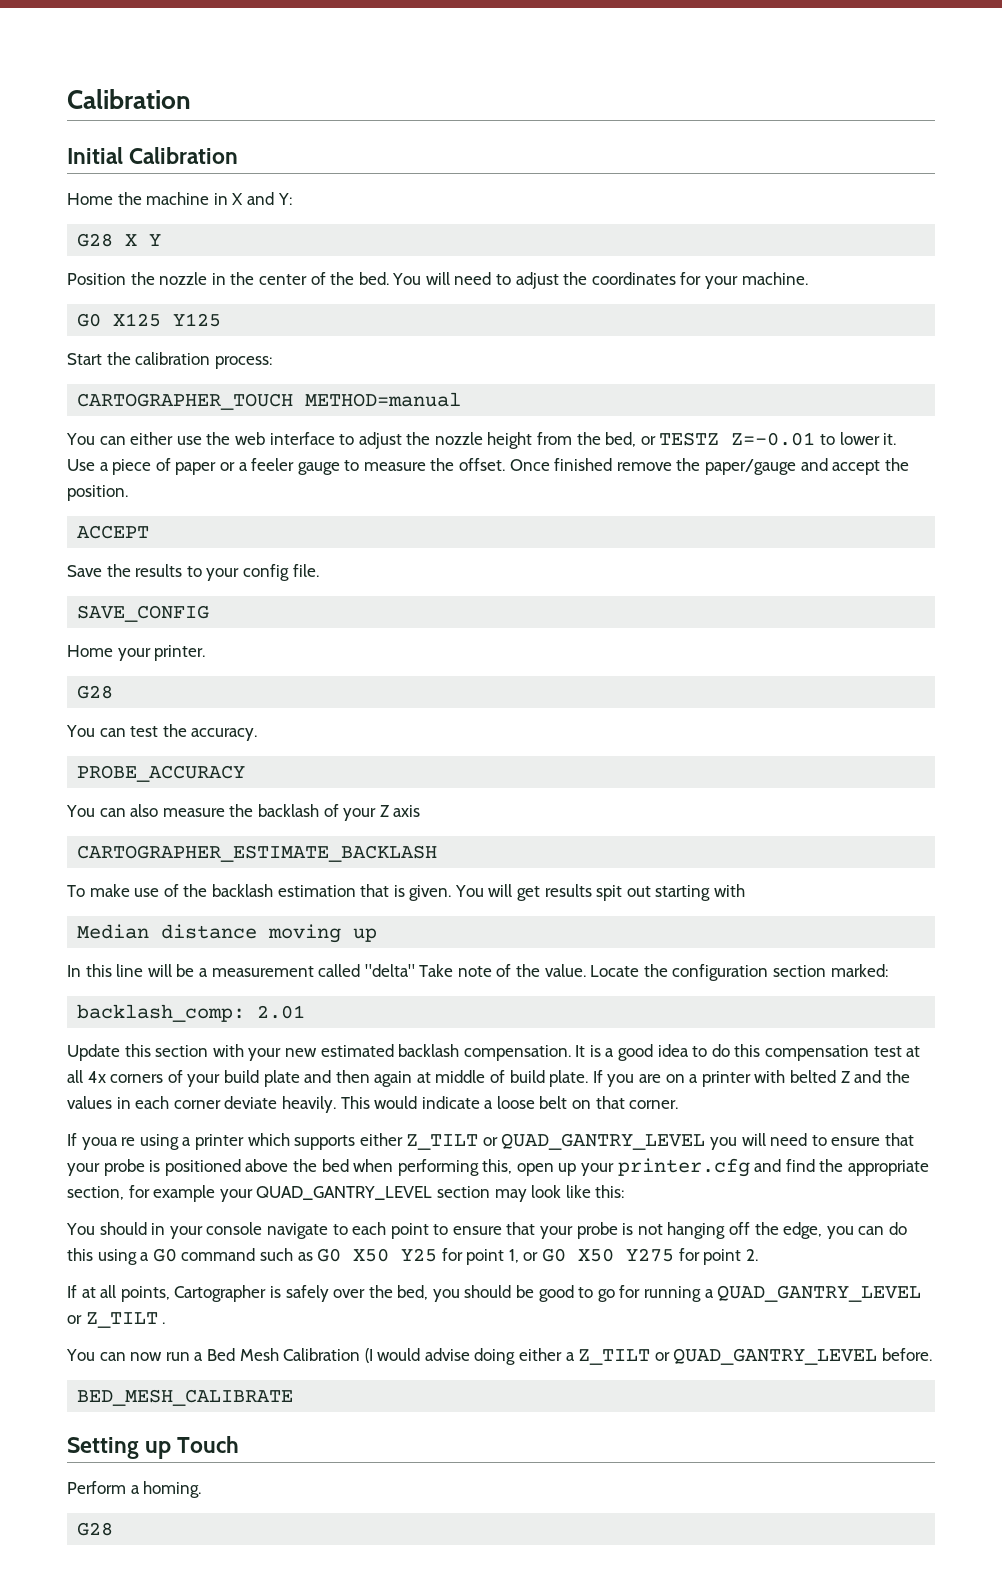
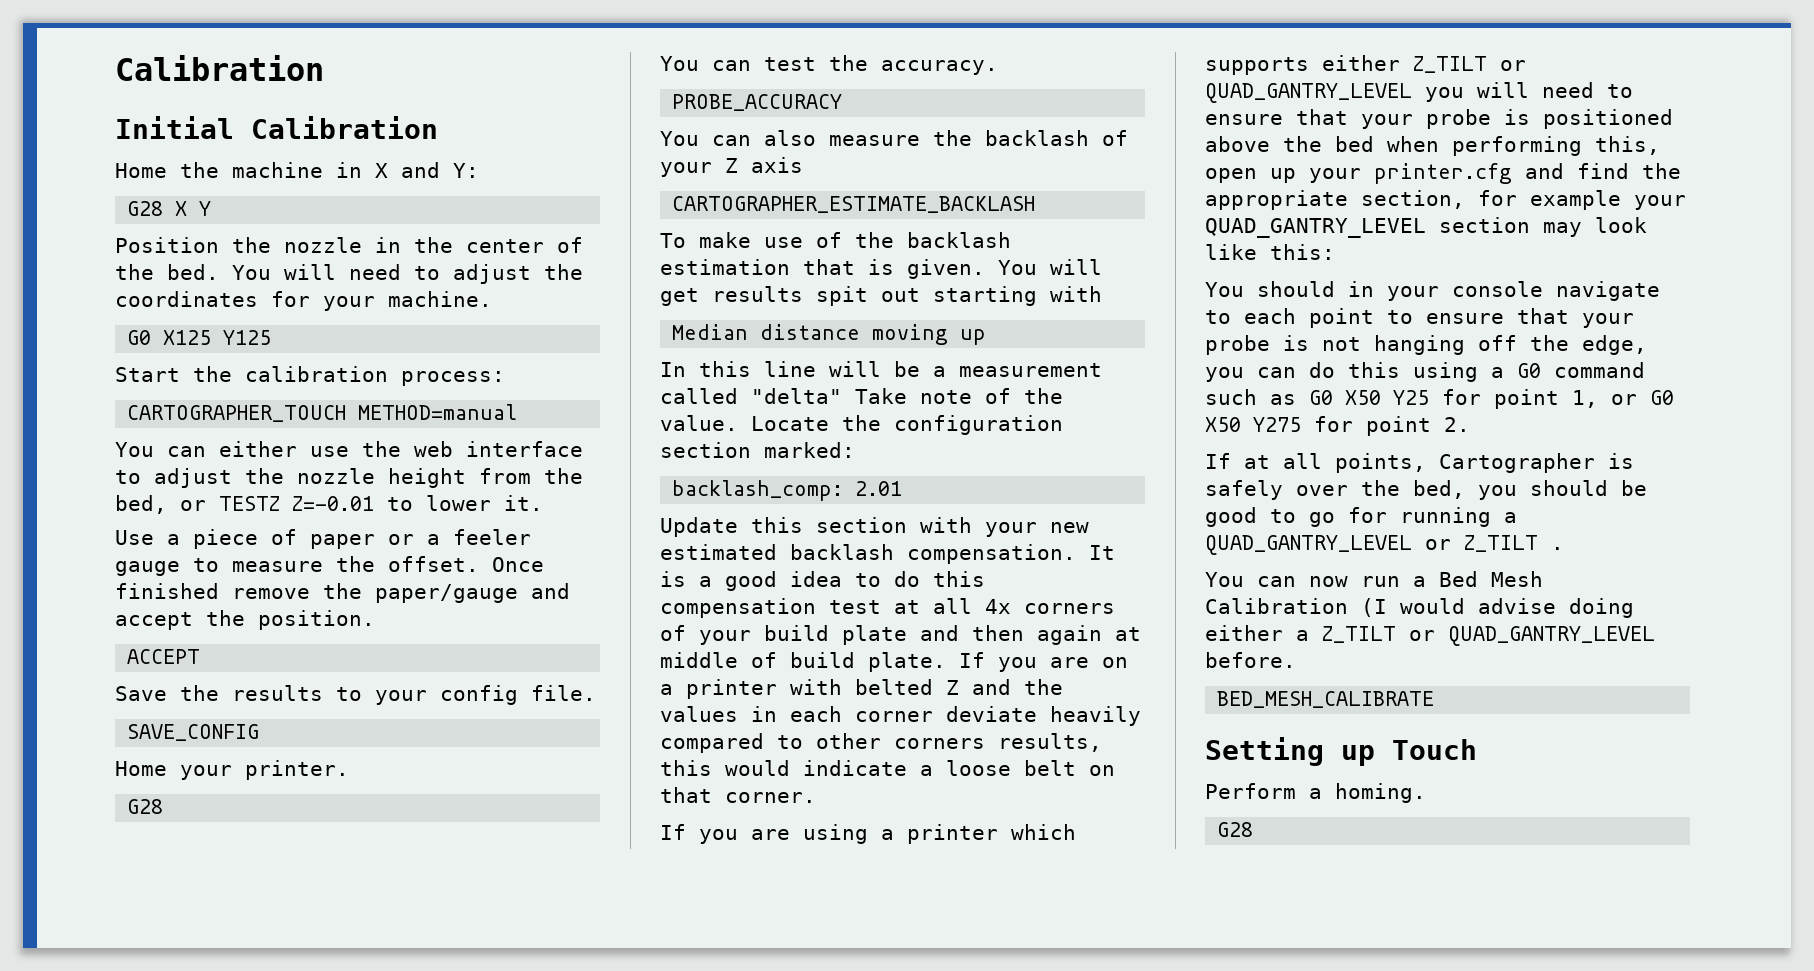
[281,1096,370,1113] heavily. This -> [1050,706,1141,726] [660,733,1102,753] [660,760,712,776] heavily compared to other corners results, this
[81,1137,136,1150] youa re -> [699,829,790,844] you are

